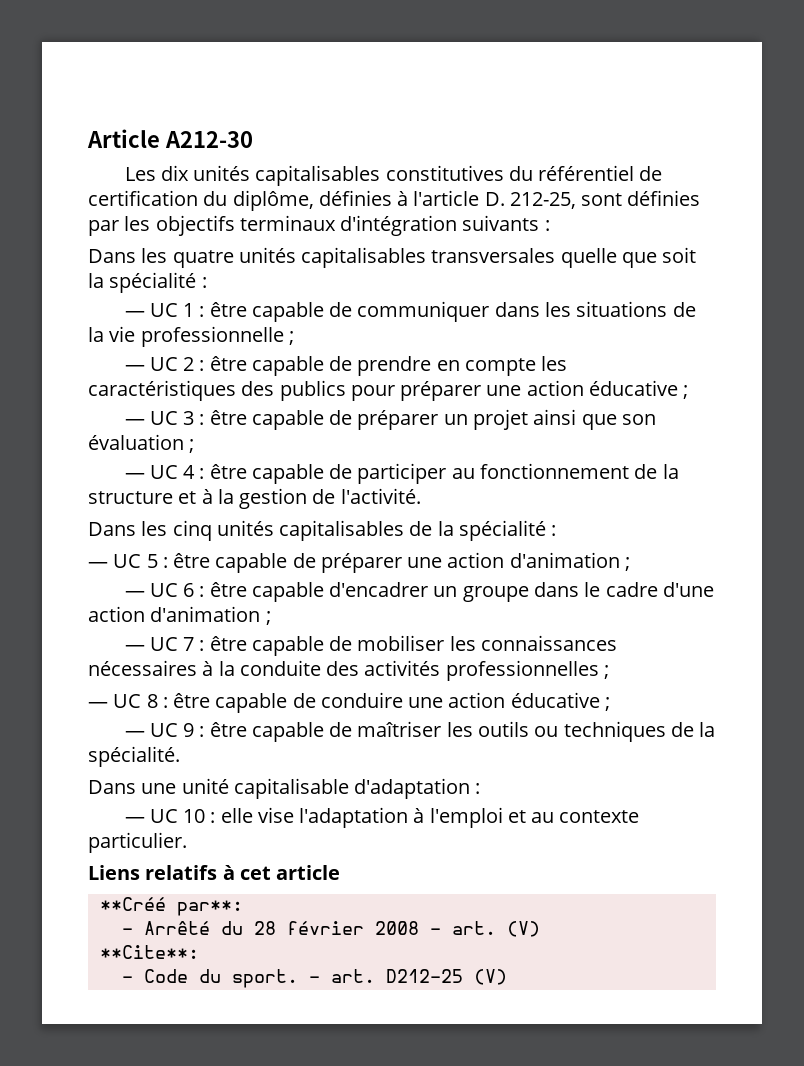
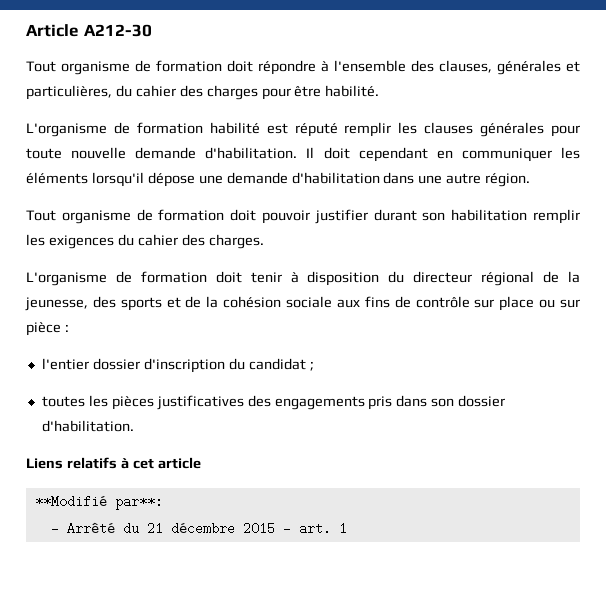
[124,165,663,186] [88,190,701,211] [88,215,550,236] [88,247,697,268] [88,272,207,293] [124,301,696,322] [88,326,294,347] [124,356,568,376] [88,380,689,401] [124,409,656,430] [88,434,195,453] [124,463,679,484] [88,488,421,509] [88,520,557,541] [88,552,630,573] [124,582,714,602] [88,606,271,625] [124,635,617,656] [88,660,609,681] [88,692,610,713] [124,721,716,742] [88,746,180,767] [88,778,481,799] [124,807,640,828] [88,832,187,853] Les dix unités capitalisables constitutives du référentiel de certification du diplôme, définies à l'article D. 212-25, sont définies par les objectifs terminaux d'intégration suivants : // Dans les quatre unités capitalisables transversales quelle que soit la spécialité : // ― UC 1 : être capable de communiquer dans les situations de la vie professionnelle ; // ― UC 2 : être capable de prendre en compte les caractéristiques des publics pour préparer une action éducative ; // ― UC 3 : être capable de préparer un projet ainsi que son évaluation ; // ― UC 4 : être capable de participer au fonctionnement de la structure et à la gestion de l'activité. // Dans les cinq unités capitalisables de la spécialité : // ― UC 5 : être capable de préparer une action d'animation ; // ― UC 6 : être capable d'encadrer un groupe dans le cadre d'une action d'animation ; // ― UC 7 : être capable de mobiliser les connaissances nécessaires à la conduite des activités professionnelles ; // ― UC 8 : être capable de conduire une action éducative ; // ― UC 9 : être capable de maîtriser les outils ou techniques de la spécialité. // Dans une unité capitalisable d'adaptation : // ― UC 10 : elle vise l'adaptation à l'emploi et au contexte particulier. -> [26,60,580,75] [26,85,380,100] [26,122,580,137] [26,147,580,162] [26,172,531,187] [26,209,580,224] [26,234,264,249] [26,271,581,286] [25,296,580,311] [26,322,69,336] [41,358,314,373] [41,395,506,410] [41,420,134,432] Tout organisme de formation doit répondre à l'ensemble des clauses, générales et particulières, du cahier des charges pour être habilité. // L'organisme de formation habilité est réputé remplir les clauses générales pour toute nouvelle demande d'habilitation. Il doit cependant en communiquer les éléments lorsqu'il dépose une demande d'habilitation dans une autre région. // Tout organisme de formation doit pouvoir justifier durant son habilitation remplir les exigences du cahier des charges. // L'organisme de formation doit tenir à disposition du directeur régional de la jeunesse, des sports et de la cohésion sociale aux fins de contrôle sur place ou sur pièce : // l'entier dossier d'inscription du candidat ; // toutes les pièces justificatives des engagements pris dans son dossier d'habilitation.
[99,897,166,911] **Créé -> [34,495,107,508] **Modifié
[253,921,540,937] [99,945,199,959] [121,969,507,988] 28 février 2008 - art. (V) // **Cite**: // - Code du sport. - art. D212-25 (V) -> [146,522,347,535] 21 décembre 2015 - art. 1

